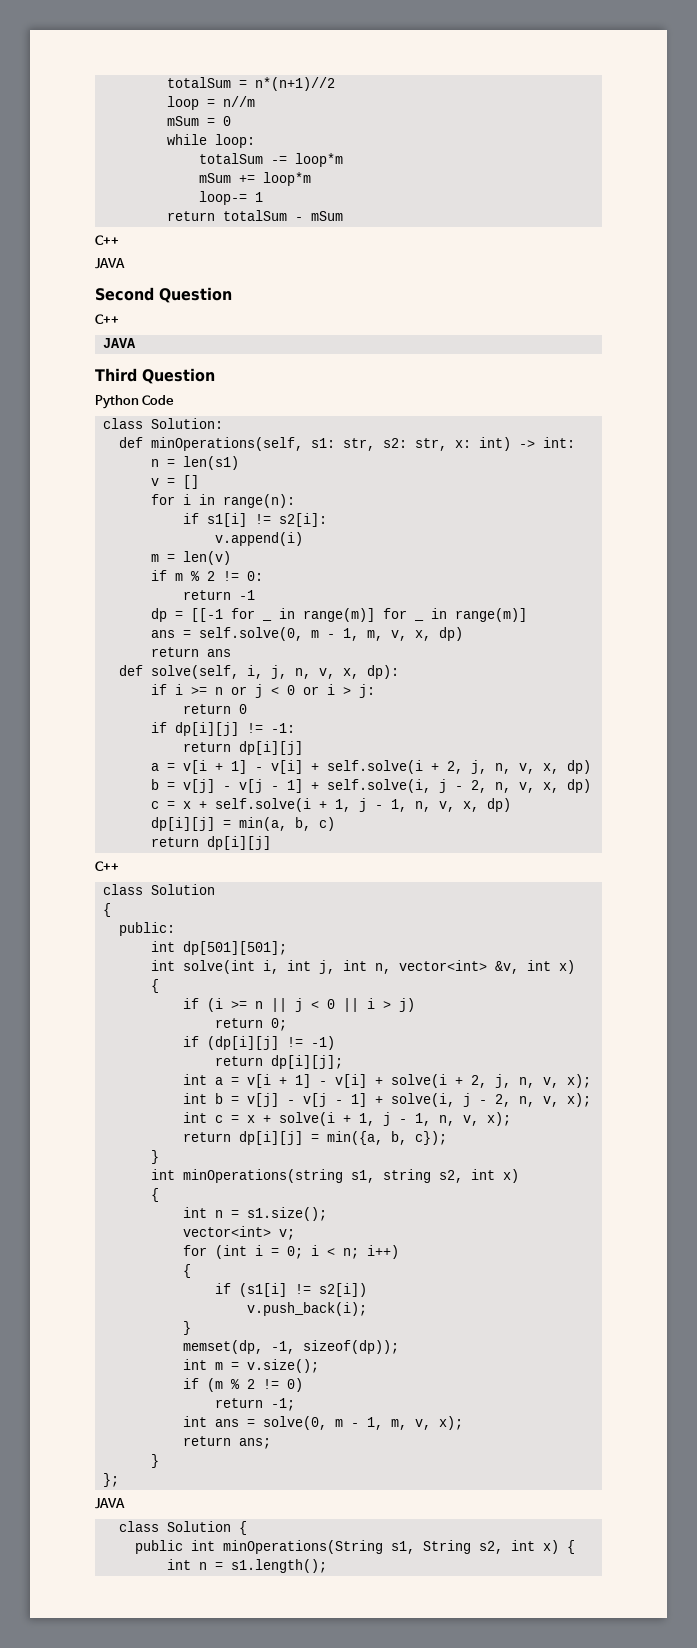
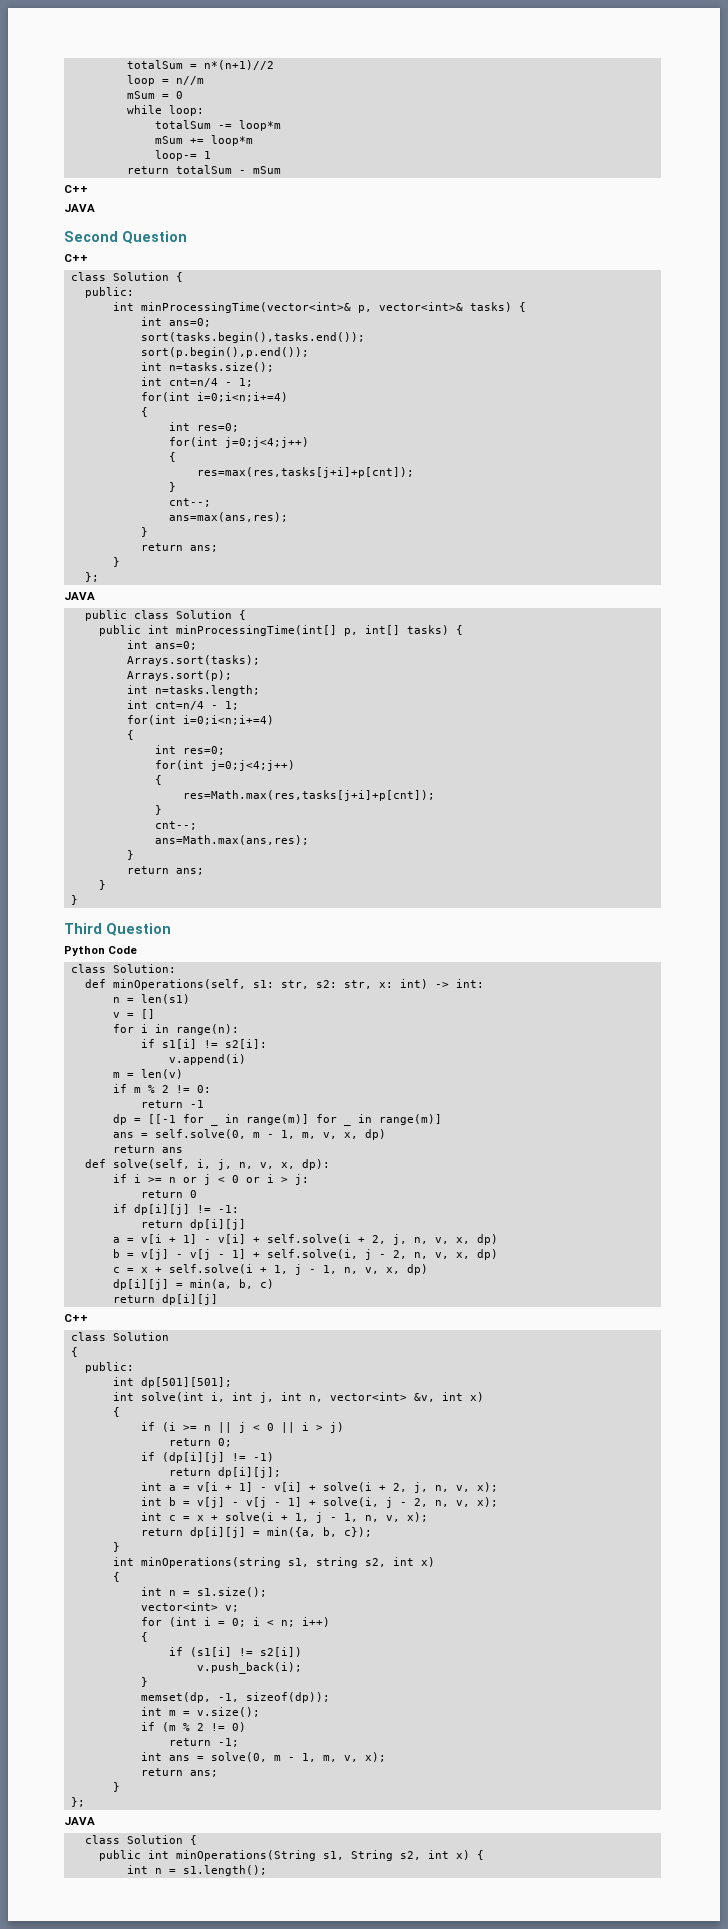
[102,338,136,348] JAVA -> [70,272,183,282] [84,287,134,298] [112,302,526,313] [140,317,211,327] [140,332,365,343] [140,347,309,358] [140,362,274,372] [140,377,253,387] [140,392,288,402] [140,407,148,417] [168,422,239,432] [168,437,309,448] [168,452,176,462] [196,467,414,478] [168,482,176,492] [168,498,211,507] [168,512,288,522] [140,527,148,537] [140,543,218,552] [112,557,120,567] [84,572,99,582] [64,592,95,600] [84,610,246,621] [98,625,463,636] [126,640,197,650] [126,655,260,666] [126,670,232,681] [126,685,260,696] [126,700,239,710] [126,715,274,725] [126,730,134,740] [154,745,225,755] [154,760,295,771] [154,775,162,785] [182,790,435,801] [154,805,162,815] [154,821,197,830] [154,835,309,845] [126,850,134,860] [126,866,204,875] [98,880,106,890] [70,895,78,905] class Solution { // public: // int minProcessingTime(vector<int>& p, vector<int>& tasks) { // int ans=0; // sort(tasks.begin(),tasks.end()); // sort(p.begin(),p.end()); // int n=tasks.size(); // int cnt=n/4 - 1; // for(int i=0;i<n;i+=4) // { // int res=0; // for(int j=0;j<4;j++) // { // res=max(res,tasks[j+i]+p[cnt]); // } // cnt--; // ans=max(ans,res); // } // return ans; // } // }; // JAVA // public class Solution { // public int minProcessingTime(int[] p, int[] tasks) { // int ans=0; // Arrays.sort(tasks); // Arrays.sort(p); // int n=tasks.length; // int cnt=n/4 - 1; // for(int i=0;i<n;i+=4) // { // int res=0; // for(int j=0;j<4;j++) // { // res=Math.max(res,tasks[j+i]+p[cnt]); // } // cnt--; // ans=Math.max(ans,res); // } // return ans; // } // }

